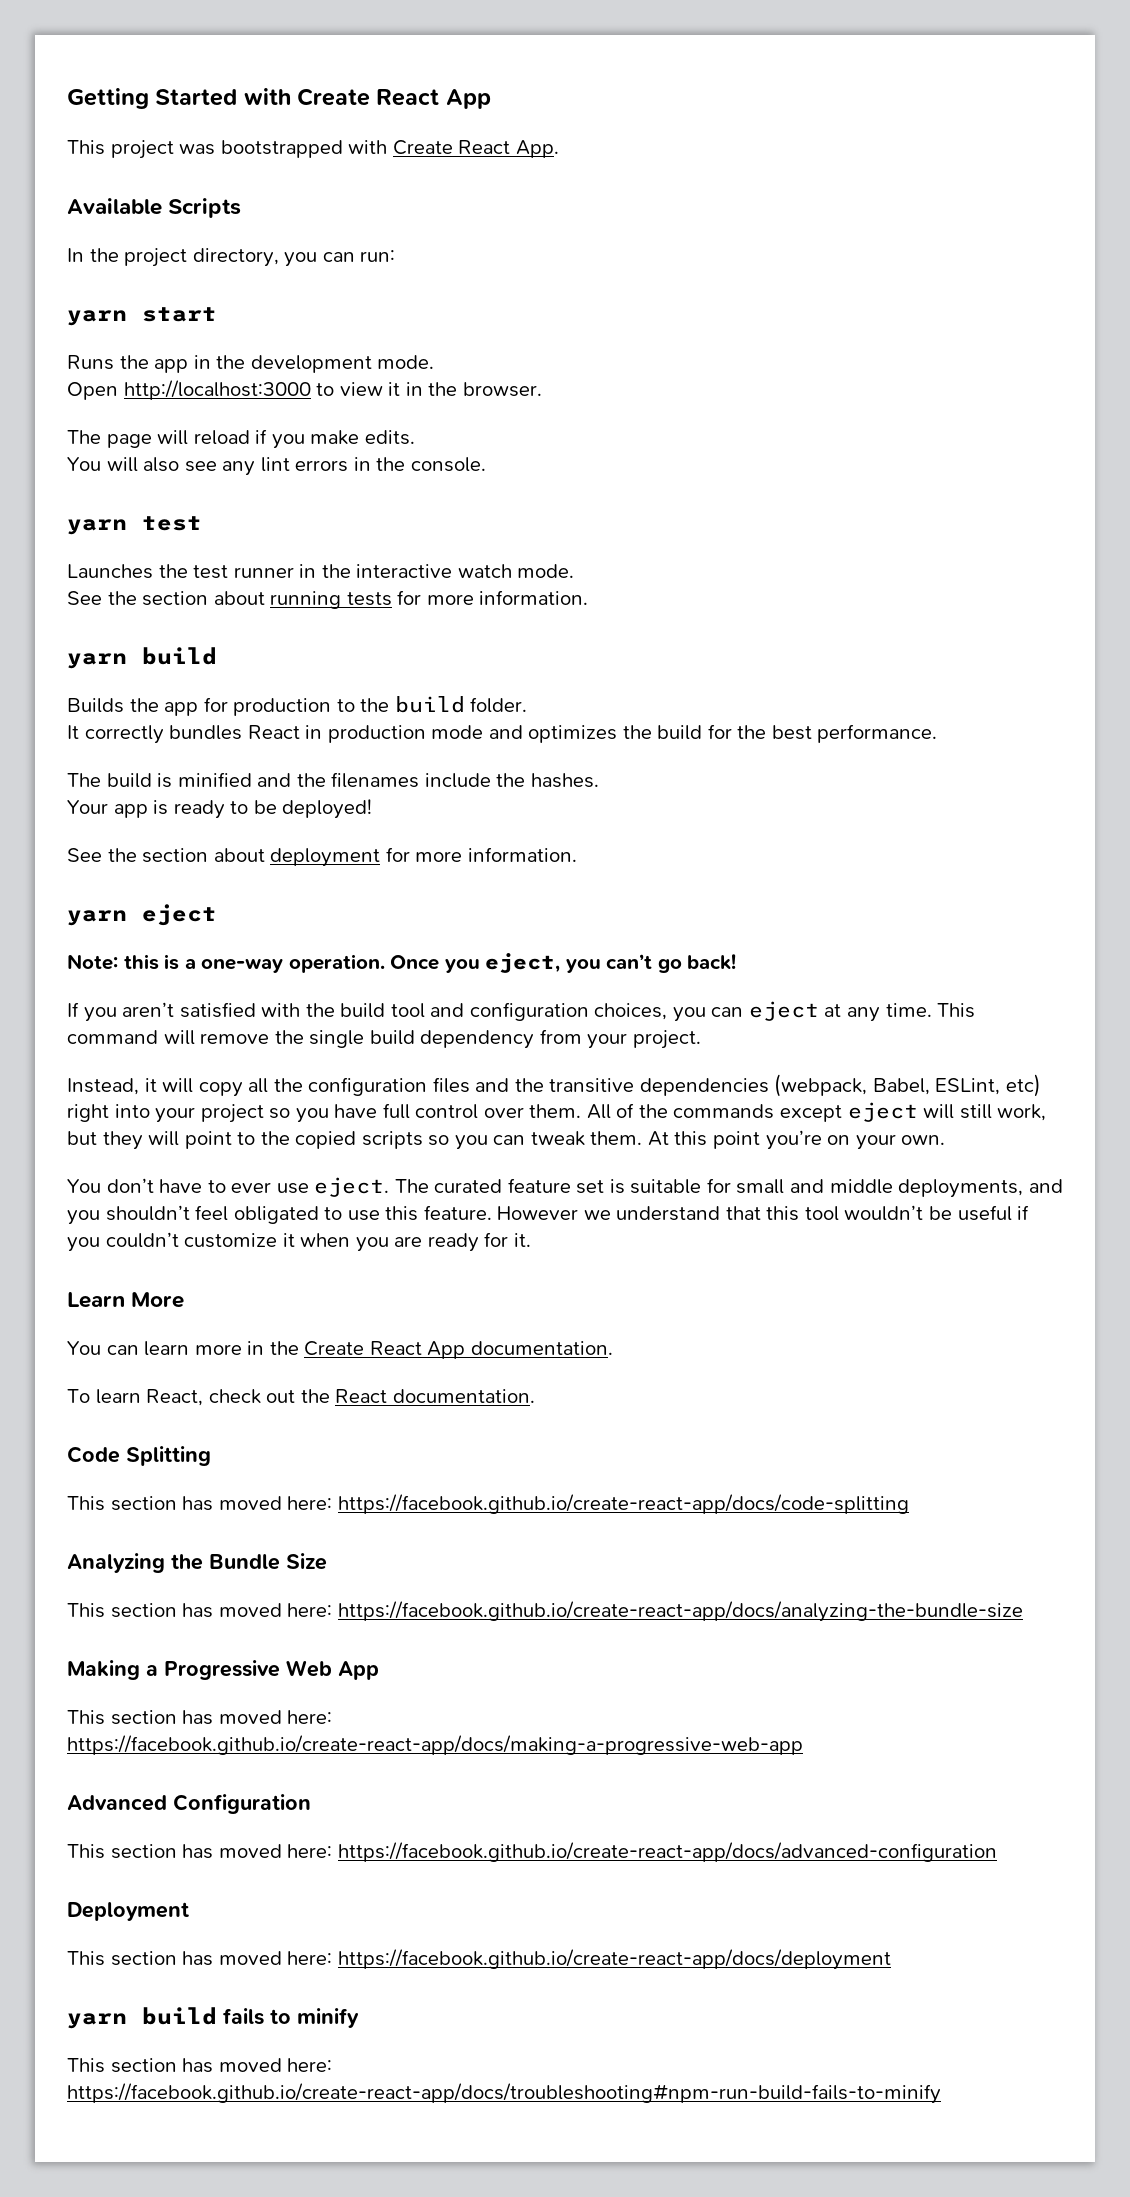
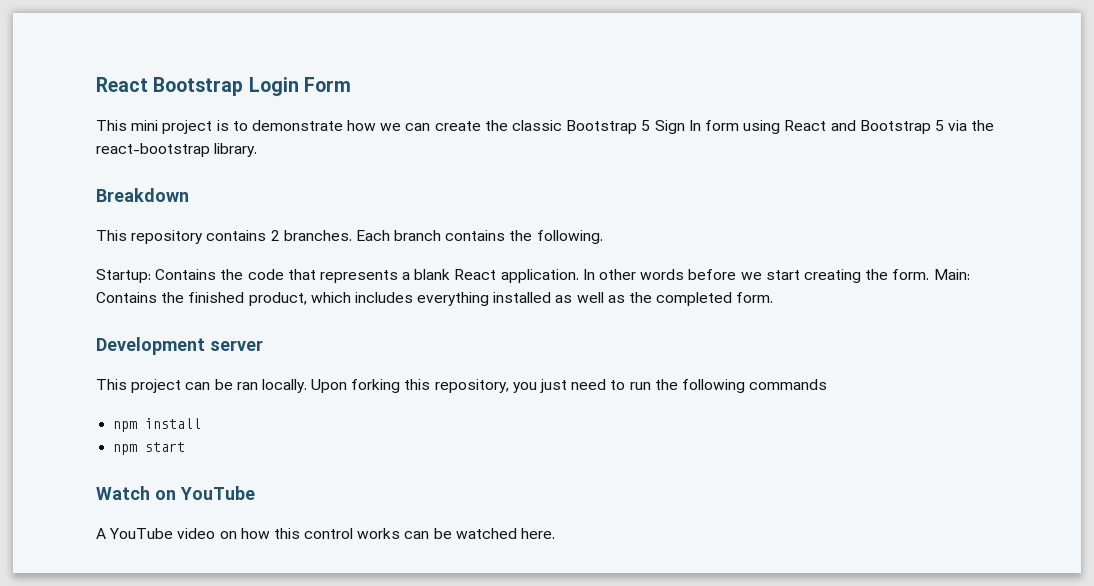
[67,88,491,109] [67,140,559,159] [67,198,242,218] [67,248,396,267] [67,307,217,326] [67,355,435,373] [67,380,542,400] [67,429,415,449] [67,457,486,476] [67,516,202,535] [67,564,575,579] [67,590,589,609] [67,647,217,669] [67,696,528,716] [67,724,938,744] [67,772,599,788] [67,799,373,819] [67,847,577,867] [67,904,217,926] [67,953,737,973] [67,1001,976,1022] [67,1029,701,1049] [67,1074,1042,1097] [67,1102,1047,1123] [67,1130,946,1150] [67,1177,1063,1198] [67,1205,1030,1225] [67,1232,531,1252] [67,1292,185,1308] [67,1341,613,1359] [67,1389,535,1406] [67,1446,211,1466] [67,1494,909,1514] [67,1553,327,1573] [67,1601,1023,1622] [67,1660,379,1680] [67,1710,333,1725] [67,1735,803,1755] [67,1794,311,1814] [67,1842,997,1862] [67,1902,189,1921] [67,1949,891,1970] [67,2007,359,2029] [67,2058,333,2073] [67,2083,941,2104] Getting Started with Create React App // This project was bootstrapped with Create React App. // Available Scripts // In the project directory, you can run: // yarn start // Runs the app in the development mode. // Open http://localhost:3000 to view it in the browser. // The page will reload if you make edits. // You will also see any lint errors in the console. // yarn test // Launches the test runner in the interactive watch mode. // See the section about running tests for more information. // yarn build // Builds the app for production to the build folder. // It correctly bundles React in production mode and optimizes the build for the best performance. // The build is minified and the filenames include the hashes. // Your app is ready to be deployed! // See the section about deployment for more information. // yarn eject // Note: this is a one-way operation. Once you eject, you can’t go back! // If you aren’t satisfied with the build tool and configuration choices, you can eject at any time. This command will remove the single build dependency from your project. // Instead, it will copy all the configuration files and the transitive dependencies (webpack, Babel, ESLint, etc) right into your project so you have full control over them. All of the commands except eject will still work, but they will point to the copied scripts so you can tweak them. At this point you’re on your own. // You don’t have to ever use eject. The curated feature set is suitable for small and middle deployments, and you shouldn’t feel obligated to use this feature. However we understand that this tool wouldn’t be useful if you couldn’t customize it when you are ready for it. // Learn More // You can learn more in the Create React App documentation. // To learn React, check out the React documentation. // Code Splitting // This section has moved here: https://facebook.github.io/create-react-app/docs/code-splitting // Analyzing the Bundle Size // This section has moved here: https://facebook.github.io/create-react-app/docs/analyzing-the-bundle-size // Making a Progressive Web App // This section has moved here: https://facebook.github.io/create-react-app/docs/making-a-progressive-web-app // Advanced Configuration // This section has moved here: https://facebook.github.io/create-react-app/docs/advanced-configuration // Deployment // This section has moved here: https://facebook.github.io/create-react-app/docs/deployment // yarn build fails to minify // This section has moved here: https://facebook.github.io/create-react-app/docs/troubleshooting#npm-run-build-fails-to-minify -> [96,77,351,96] [96,120,995,134] [96,143,258,157] [96,188,189,202] [96,230,603,244] [96,269,970,283] [96,292,774,306] [96,337,263,355] [96,379,828,393] [113,418,202,432] [113,442,186,455] [96,486,255,500] [96,528,556,539] React Bootstrap Login Form // This mini project is to demonstrate how we can create the classic Bootstrap 5 Sign In form using React and Bootstrap 5 via the react-bootstrap library. // Breakdown // This repository contains 2 branches. Each branch contains the following. // Startup: Contains the code that represents a blank React application. In other words before we start creating the form. Main: Contains the finished product, which includes everything installed as well as the completed form. // Development server // This project can be ran locally. Upon forking this repository, you just need to run the following commands // npm install // npm start // Watch on YouTube // A YouTube video on how this control works can be watched here.

